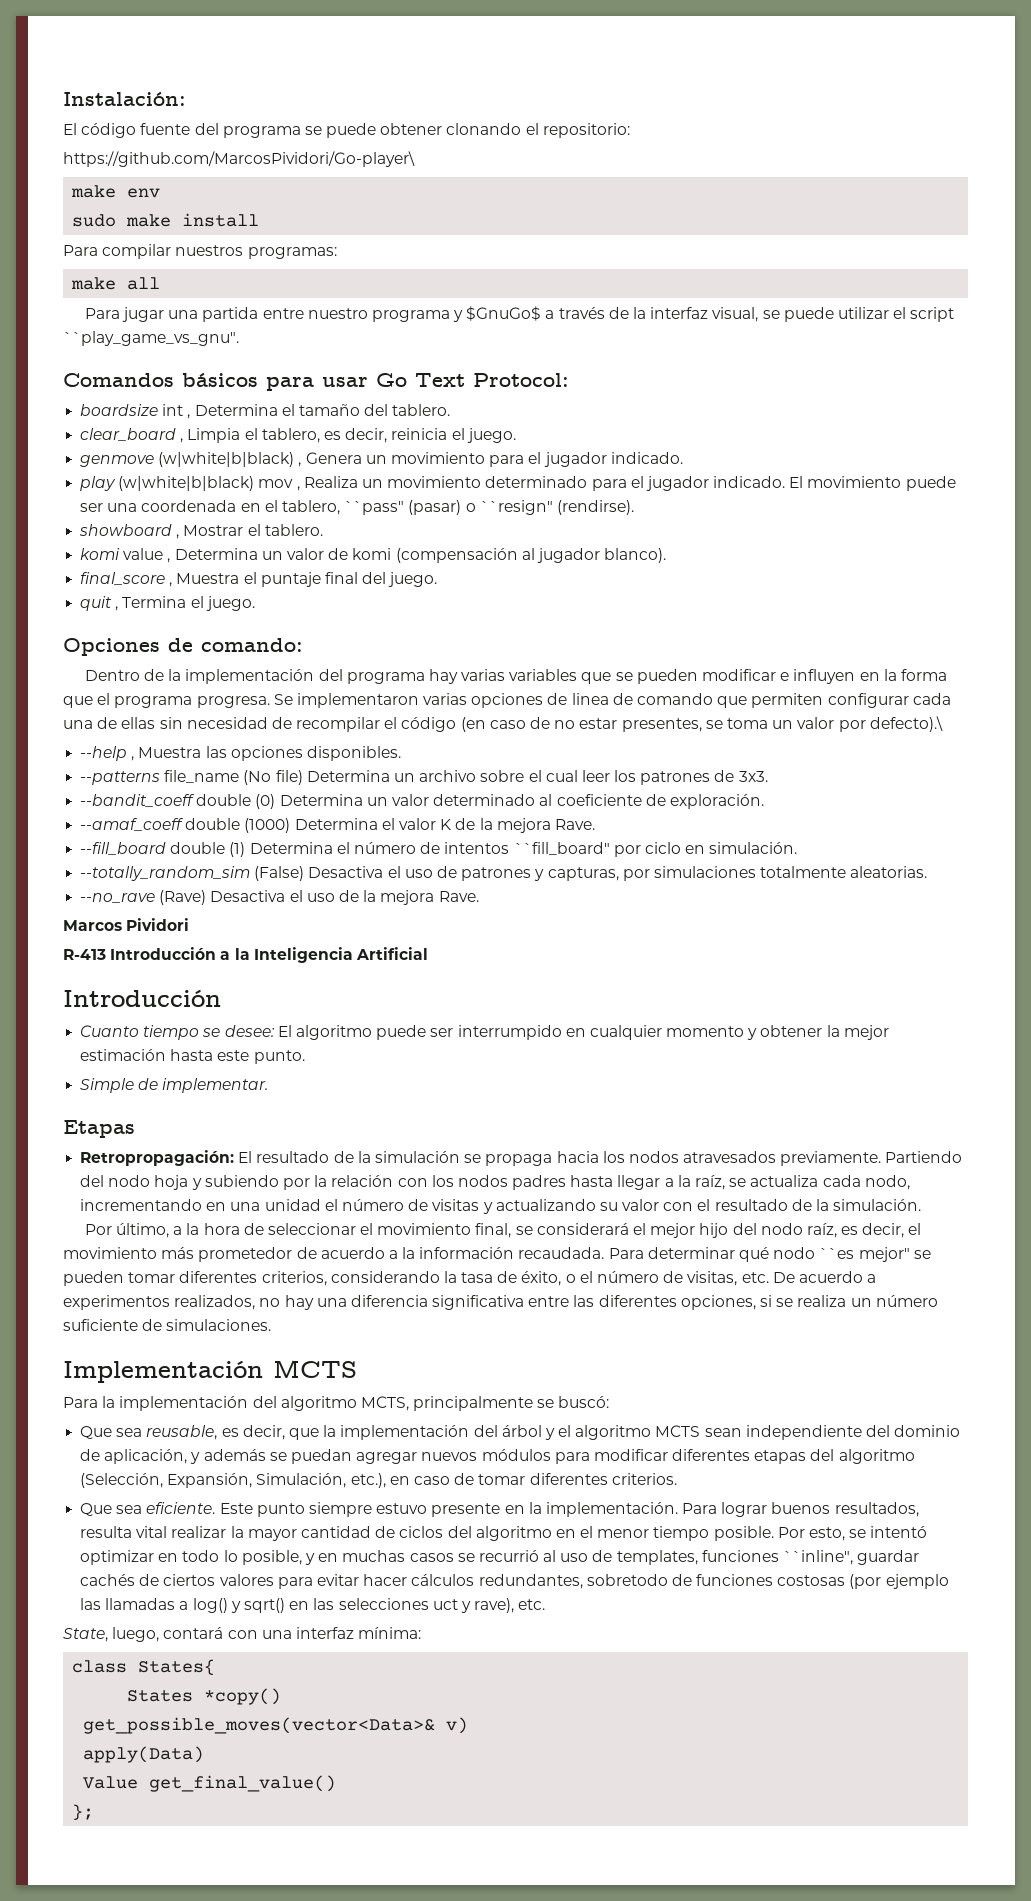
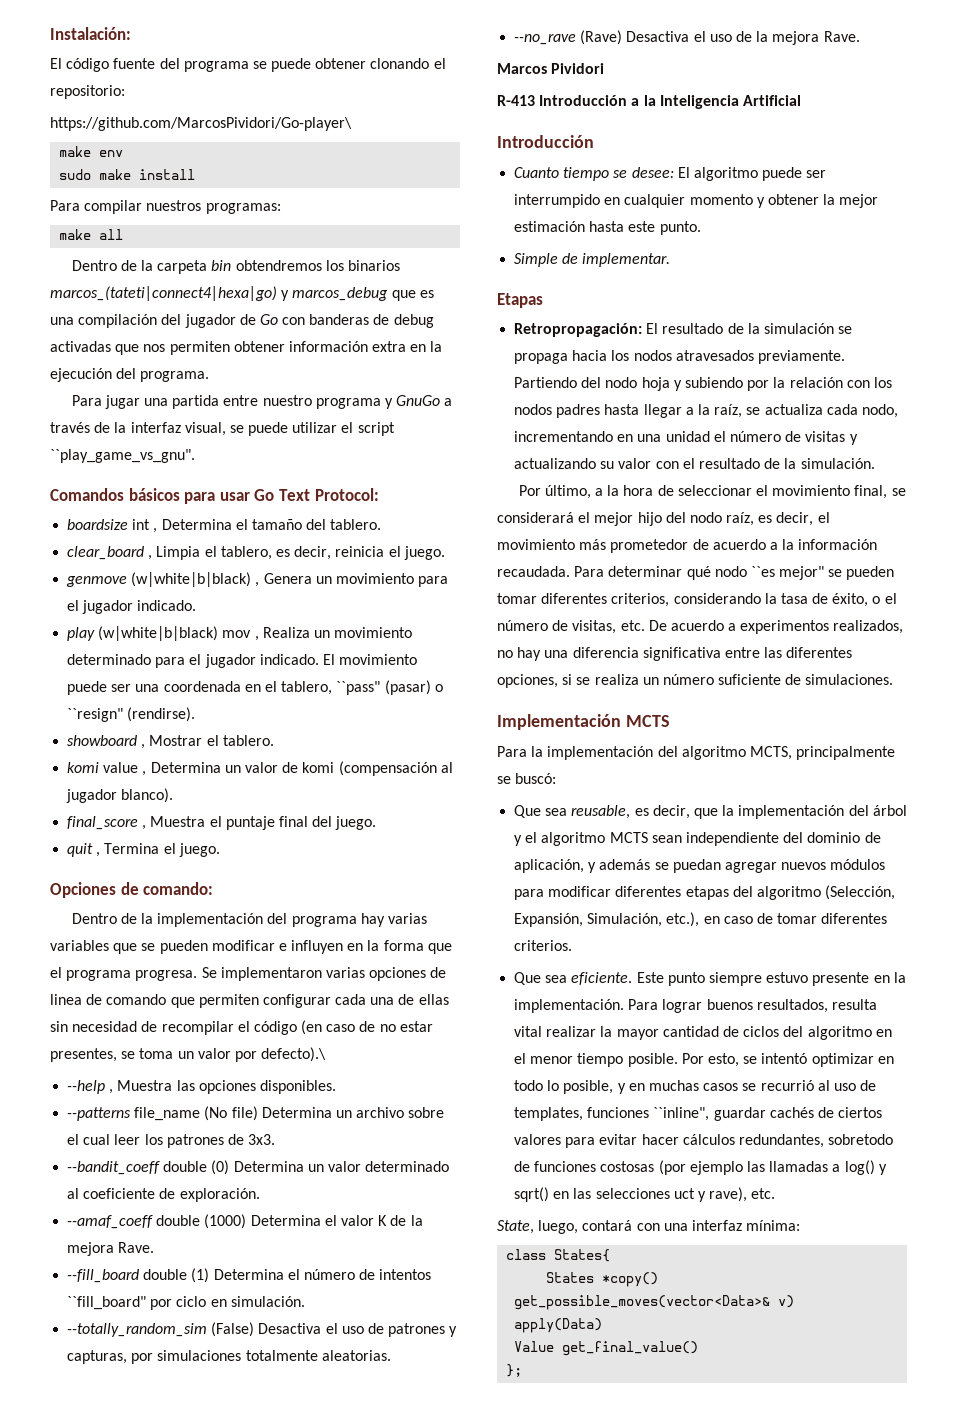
(161, 283) none -> [71,260,400,274] [50,286,434,301] [50,314,434,328] [50,341,443,355] [50,368,210,382] // Dentro de la carpeta bin obtendremos los binarios marcos_(tateti|connect4|hexa|go) y marcos_debug que es una compilación del jugador de Go con banderas de debug activadas que nos permiten obtener información extra en la ejecución del programa.
[466,306,542,321] $GnuGo$ -> [396,395,441,406] GnuGo

